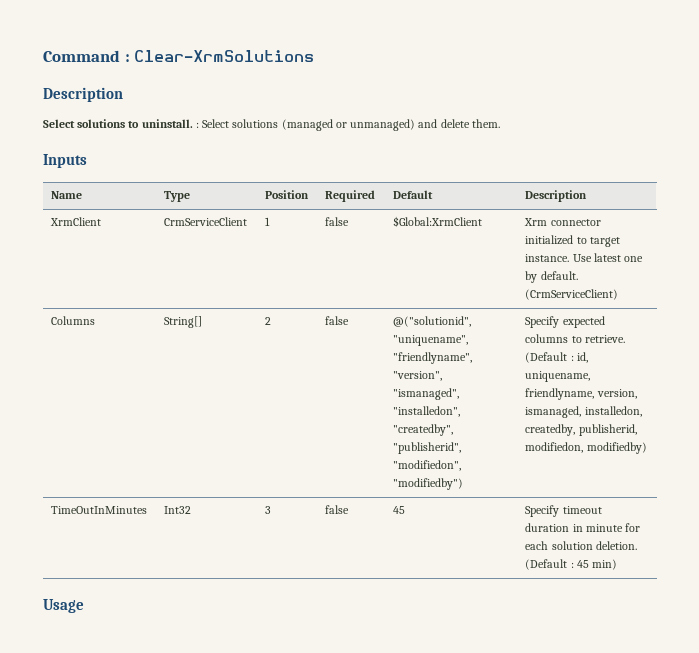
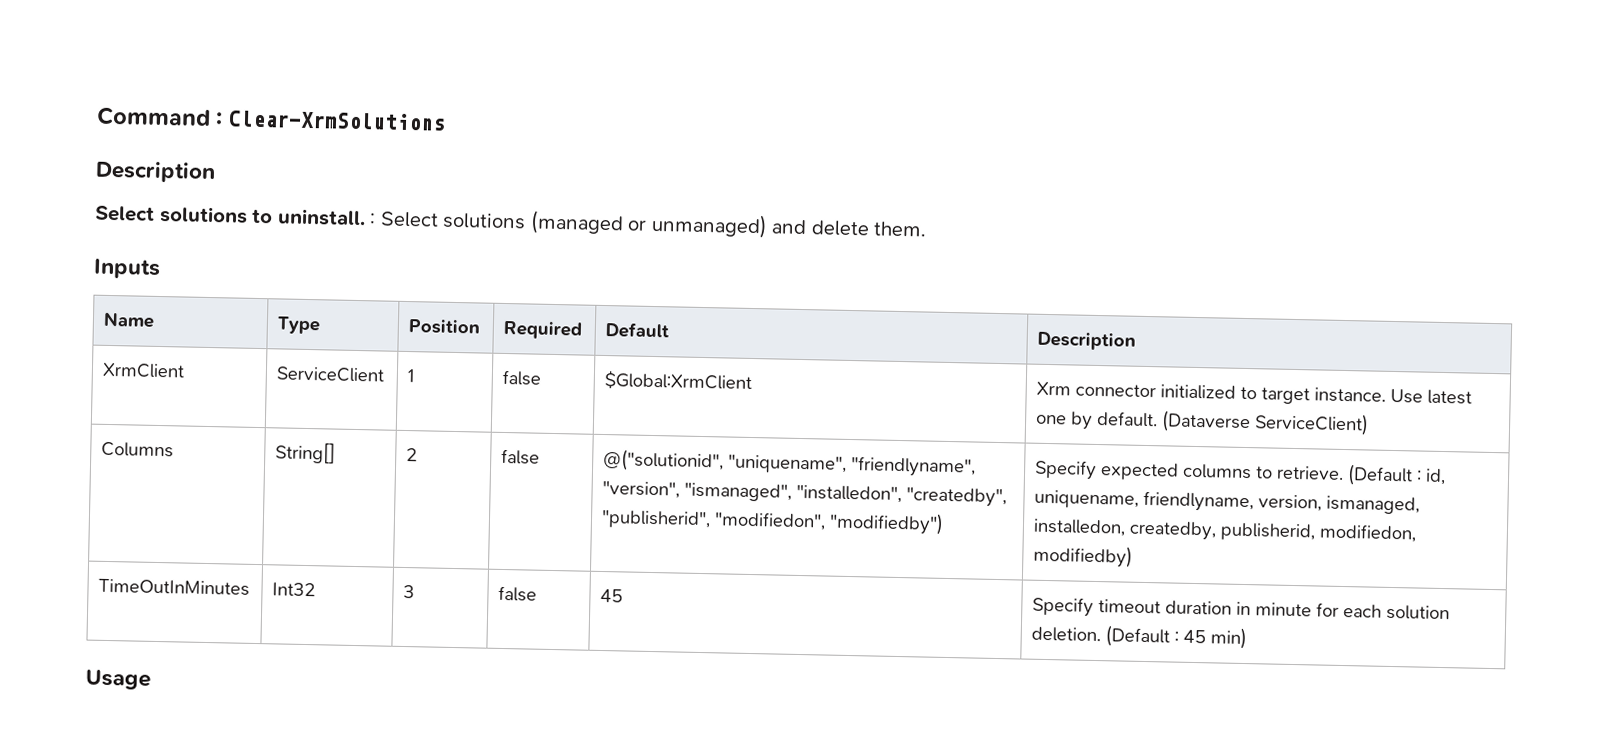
[164,217,248,226] CrmServiceClient -> [276,366,386,383] ServiceClient
[525,289,619,300] (CrmServiceClient) -> [1161,410,1370,436] (Dataverse ServiceClient)

